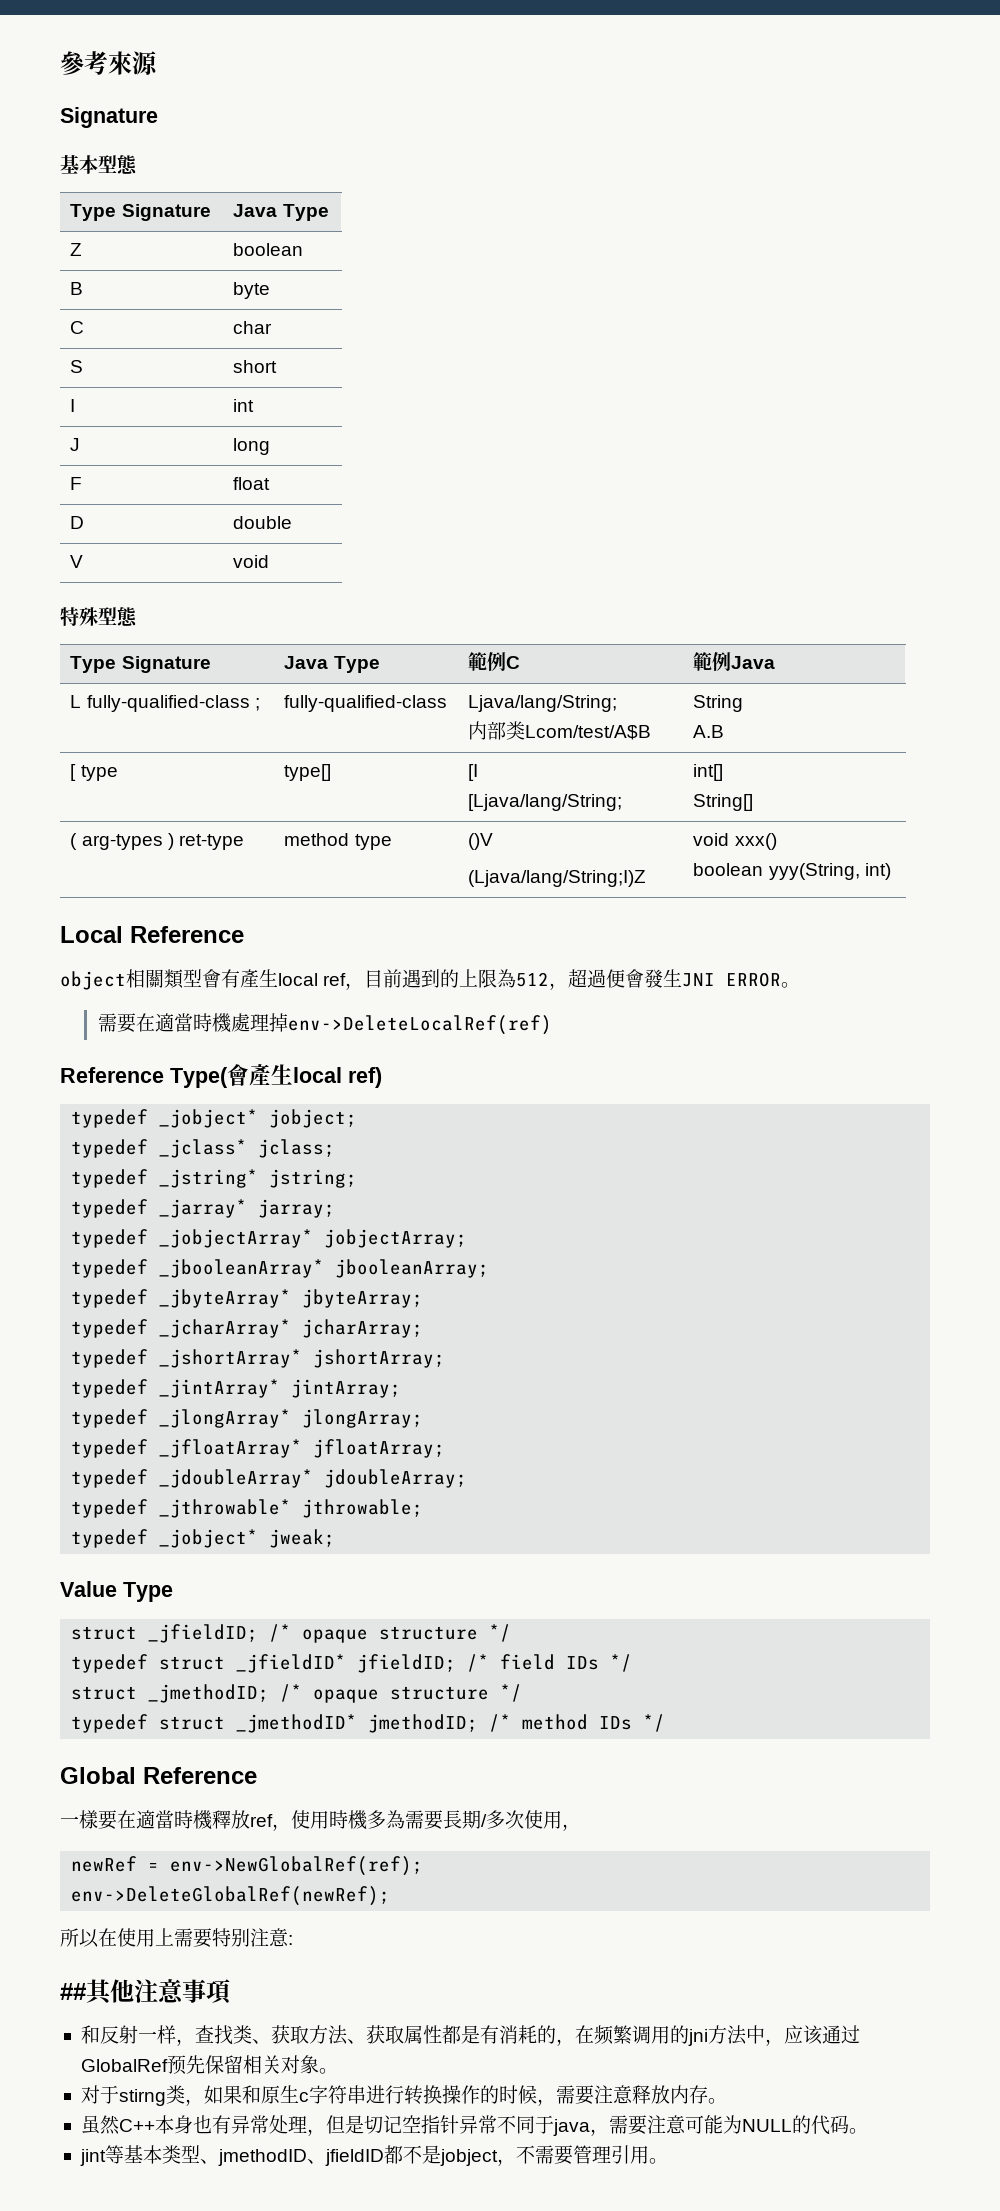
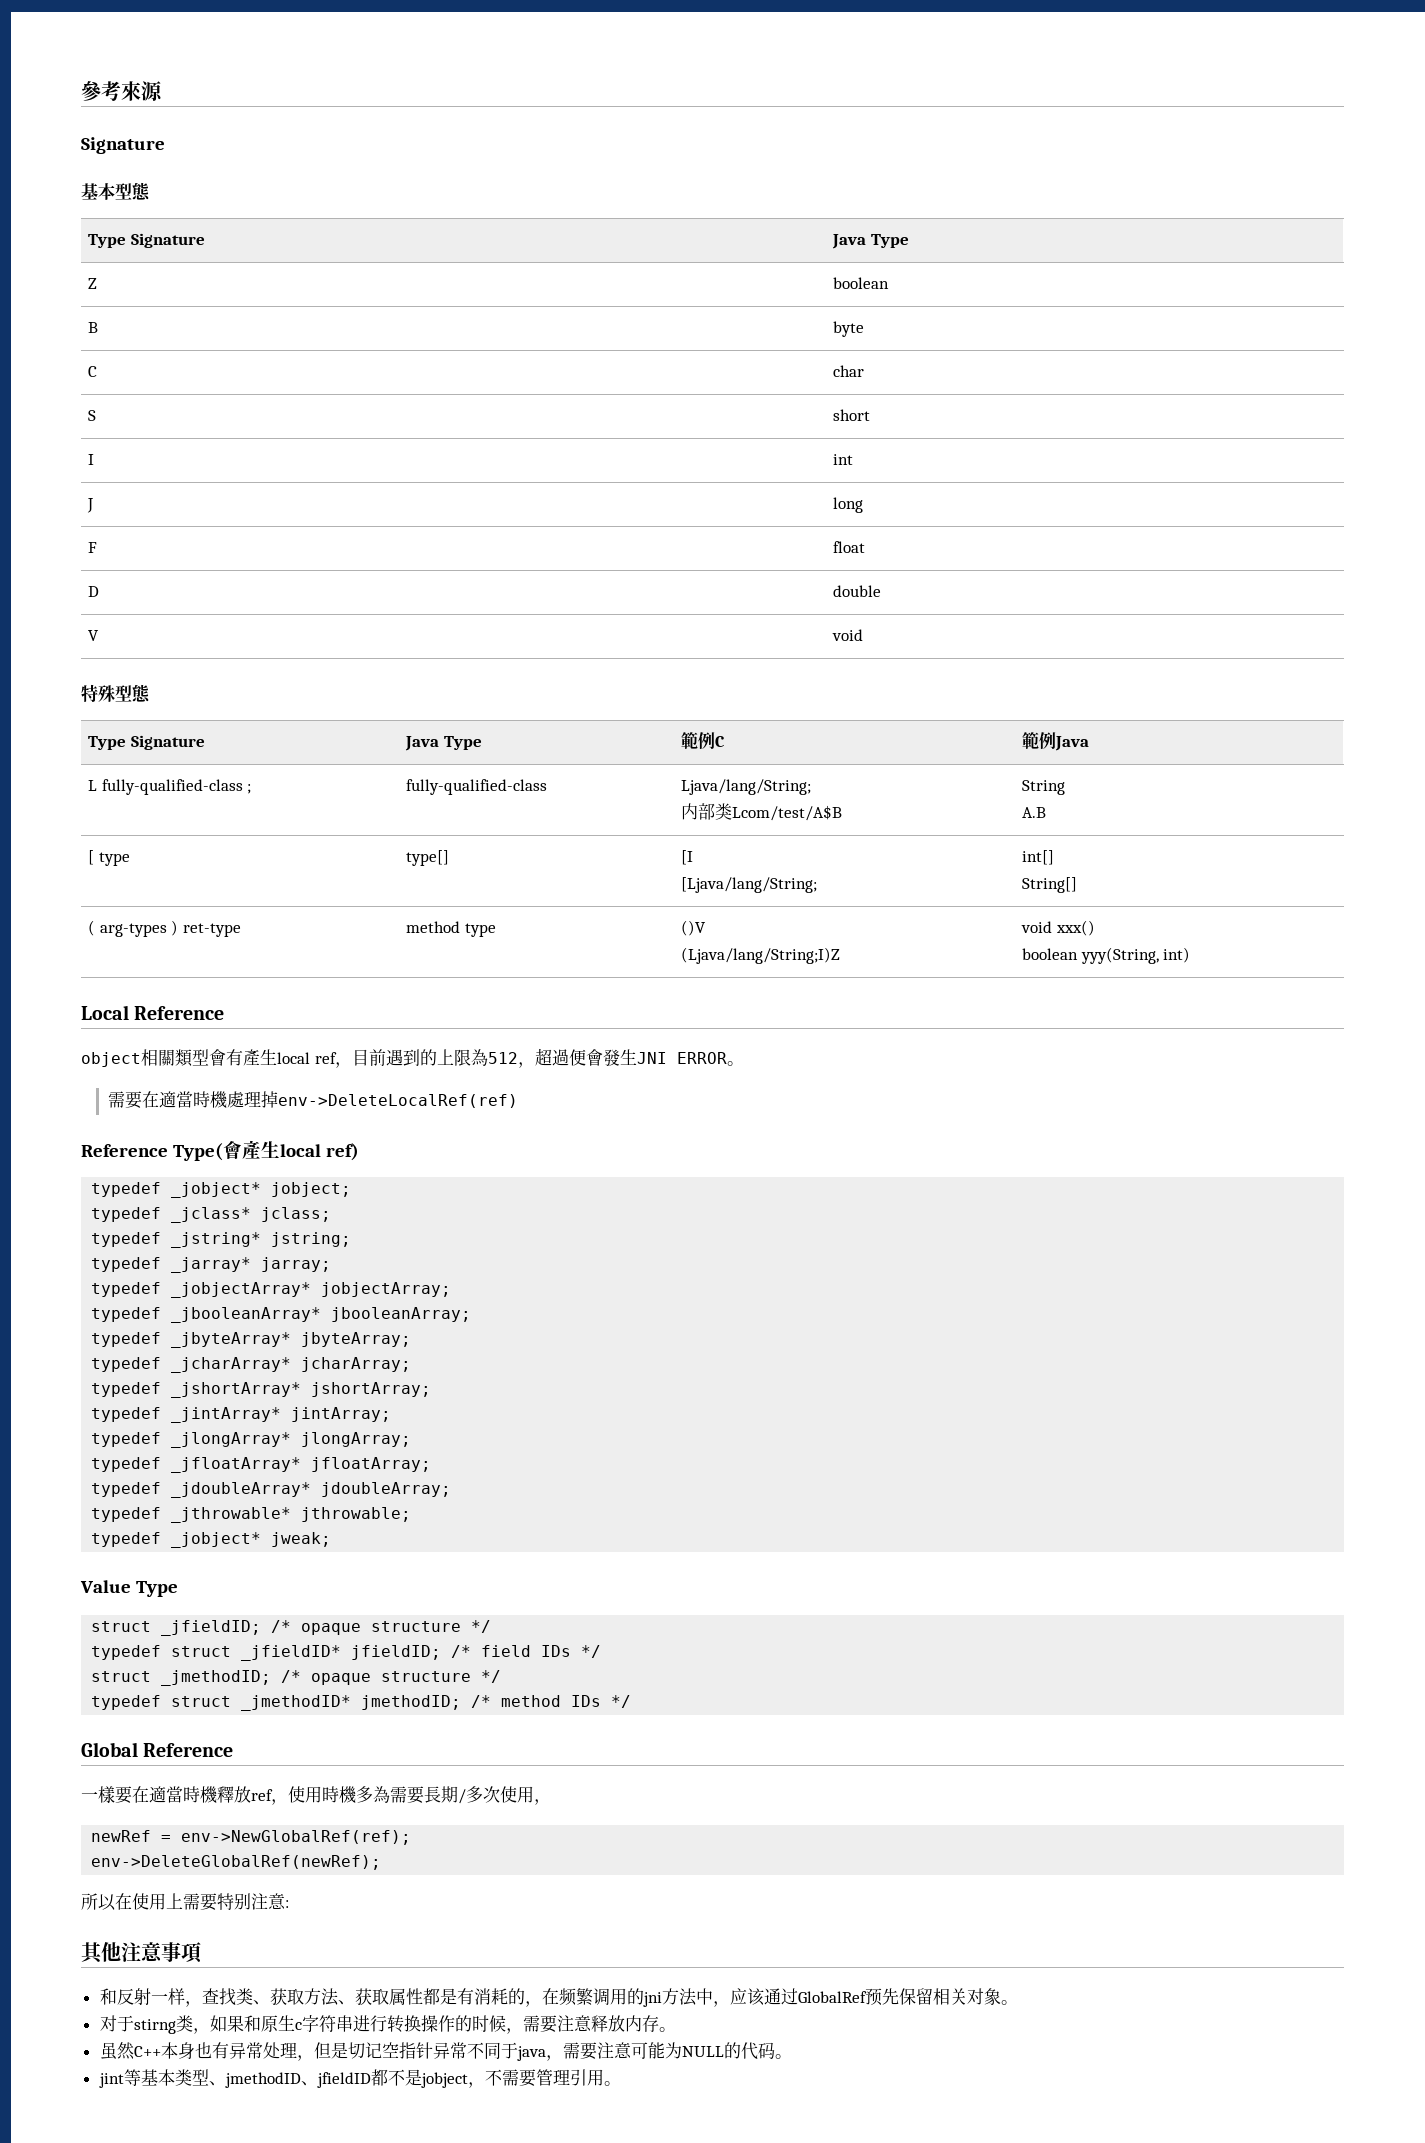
[60,1983,86,2000] ## -> (289, 1904) none

